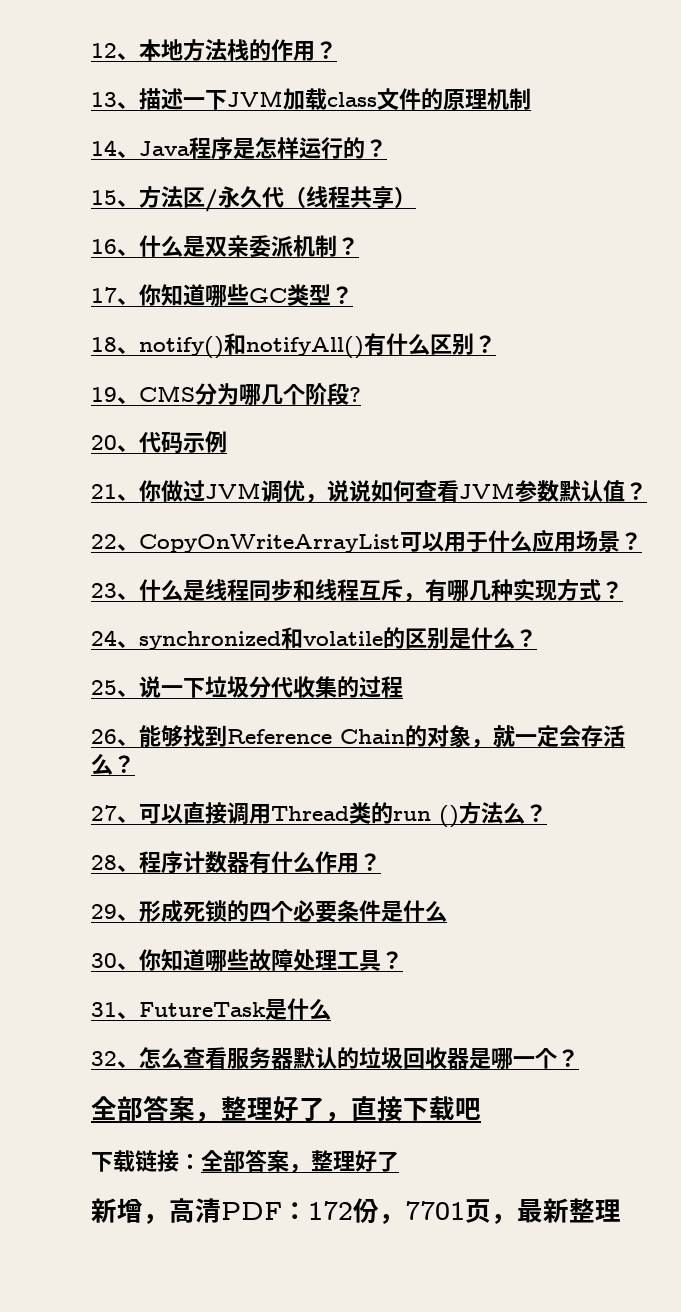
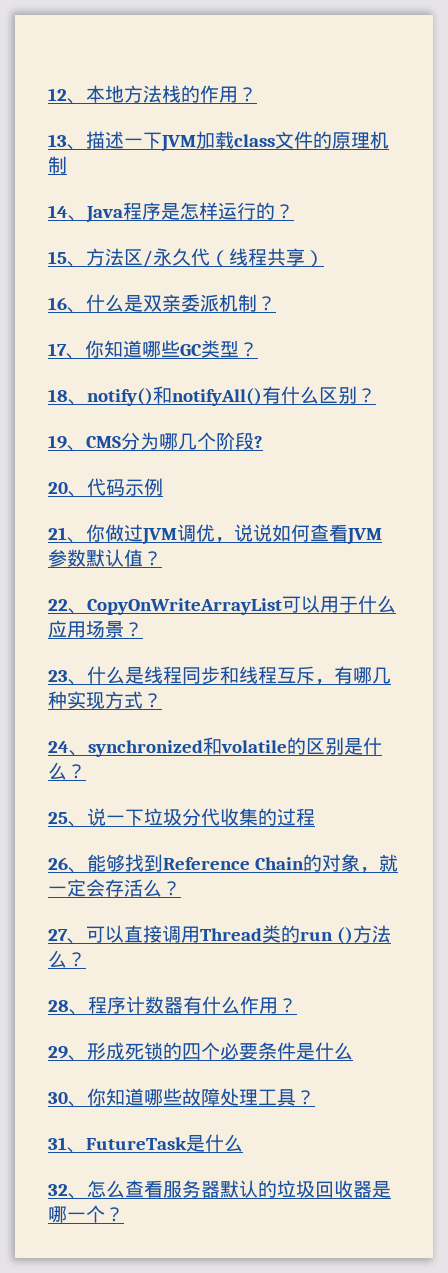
[91,1096,481,1122] [91,1149,399,1173] [91,1198,621,1224] // 全部答案，整理好了，直接下载吧 // 下载链接：全部答案，整理好了 // 新增，高清PDF：172份，7701页，最新整理 -> (124, 1214) none

